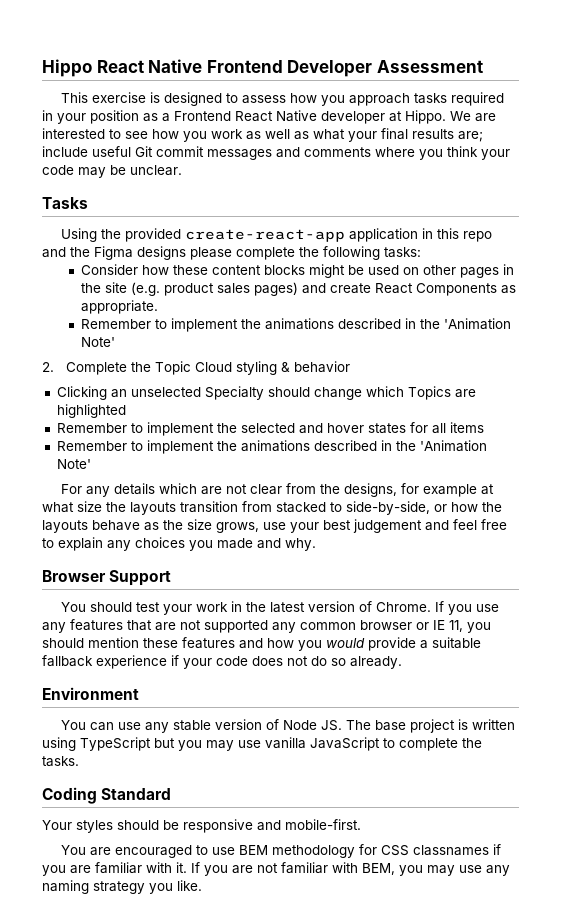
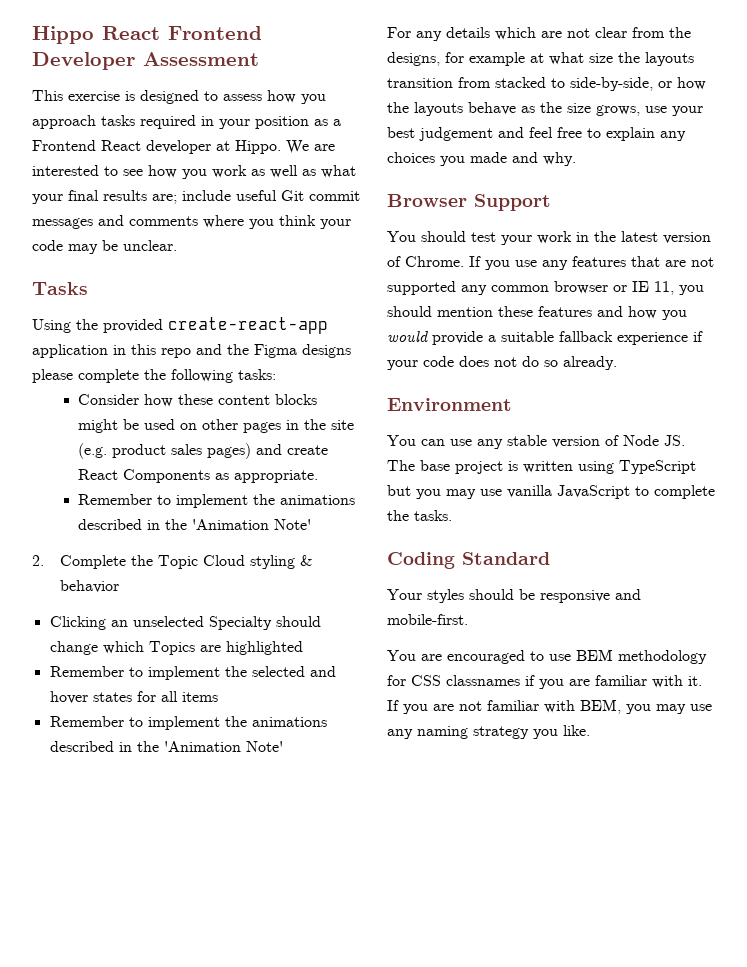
[148,59,203,73] Native -> (160, 33) none
[276,110,317,122] Native -> (141, 145) none

